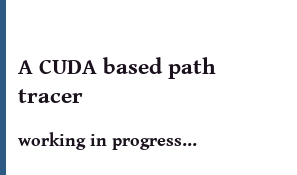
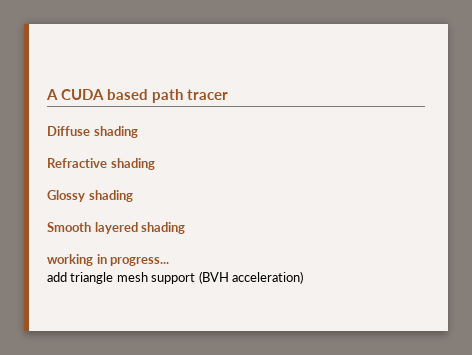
[18,132,197,150] working in progress... -> [47,126,138,138] [47,158,155,170] [47,190,133,202] [47,222,186,234] [47,254,170,266] [47,271,303,284] Diffuse shading // Refractive shading // Glossy shading // Smooth layered shading // working in progress... // add triangle mesh support (BVH acceleration)

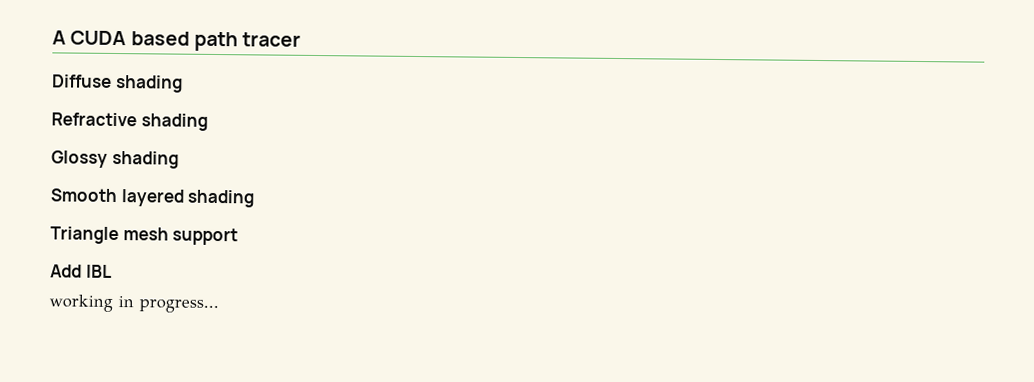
[47,254,170,266] [47,271,303,284] working in progress... // add triangle mesh support (BVH acceleration) -> [50,226,239,246] [50,264,112,278] [49,294,219,314] Triangle mesh support // Add IBL // working in progress...

